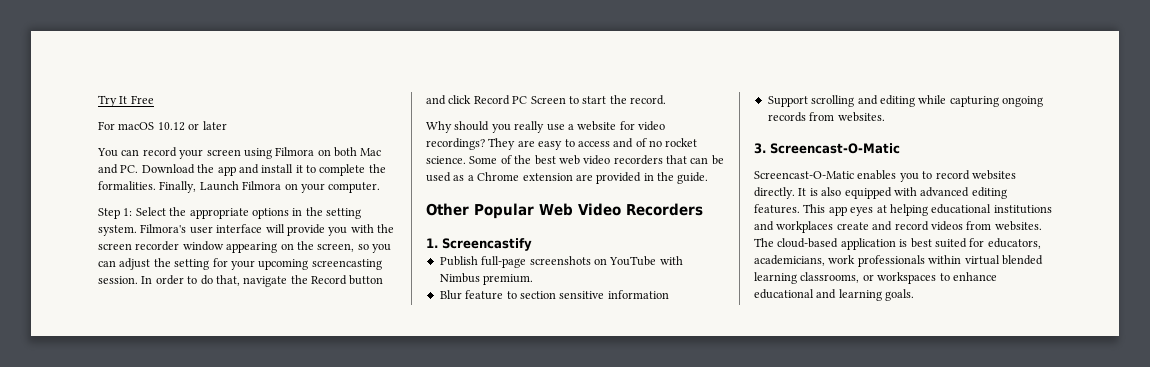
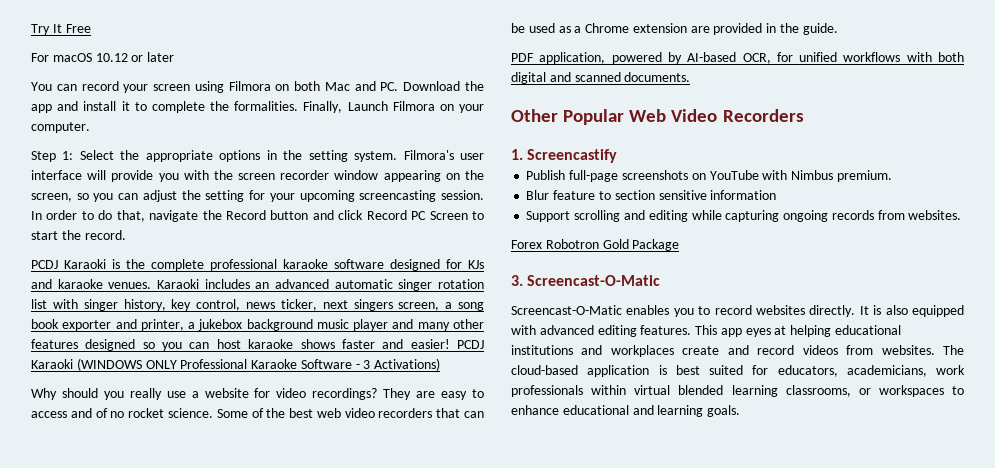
(666, 100) none -> [31,259,484,271] [31,279,485,291] [31,299,484,311] [31,319,484,331] [31,339,485,351] [31,358,441,371] // PCDJ Karaoki is the complete professional karaoke software designed for KJs and karaoke venues. Karaoki includes an advanced automatic singer rotation list with singer history, key control, news ticker, next singers screen, a song book exporter and printer, a jukebox background music player and many other features designed so you can host karaoke shows faster and easier! PCDJ Karaoki (WINDOWS ONLY Professional Karaoke Software - 3 Activations)
(709, 178) none -> [511,52,964,64] [511,72,691,84] // PDF application, powered by AI-based OCR, for unified workflows with both digital and scanned documents.
(885, 117) none -> [511,239,680,251] // Forex Robotron Gold Package

